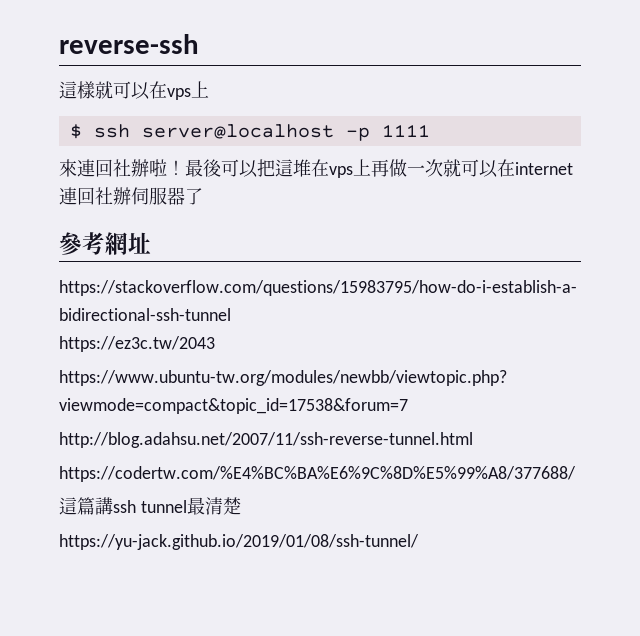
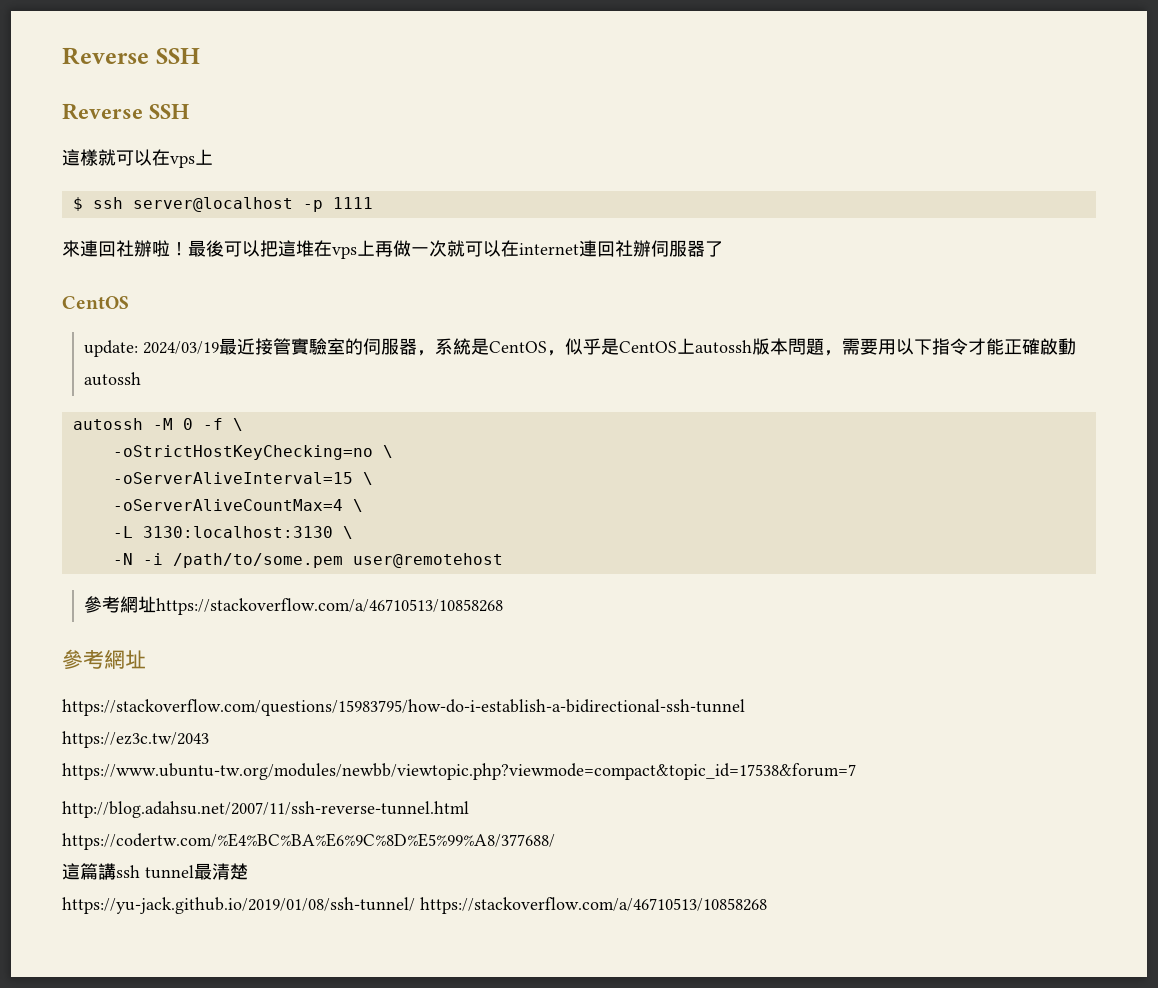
[59,34,199,54] reverse-ssh -> [62,47,200,65] [62,103,190,120] Reverse SSH // Reverse SSH
(203, 196) none -> [62,296,129,309] [84,338,1077,357] [84,372,142,386] [72,418,243,431] [112,445,393,460] [112,472,373,485] [112,499,363,512] [112,526,353,539] [112,553,503,568] [84,596,504,615] // CentOS // update: 2024/03/19最近接管實驗室的伺服器，系統是CentOS，似乎是CentOS上autossh版本問題，需要用以下指令才能正確啟動autossh // autossh -M 0 -f \ // -oStrictHostKeyChecking=no \ // -oServerAliveInterval=15 \ // -oServerAliveCountMax=4 \ // -L 3130:localhost:3130 \ // -N -i /path/to/some.pem user@remotehost // 參考網址https://stackoverflow.com/a/46710513/10858268
(419, 542) none -> [420,897,767,914] https://stackoverflow.com/a/46710513/10858268

